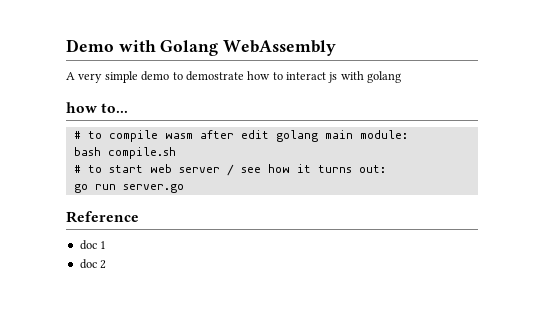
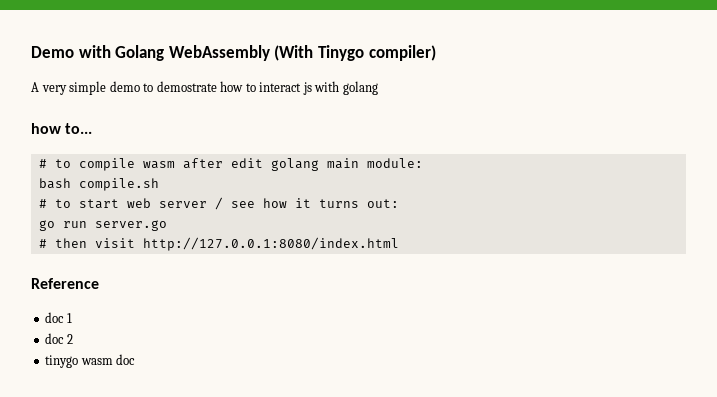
(337, 48) none -> [274,45,436,61] (With Tinygo compiler)
(184, 188) none -> [38,237,399,251] // # then visit http://127.0.0.1:8080/index.html
(107, 264) none -> [45,354,136,368] // tinygo wasm doc

